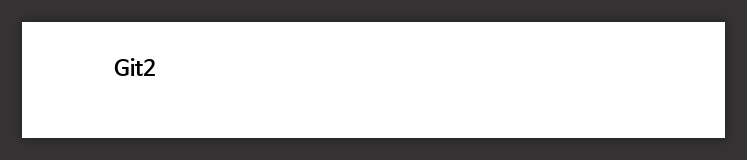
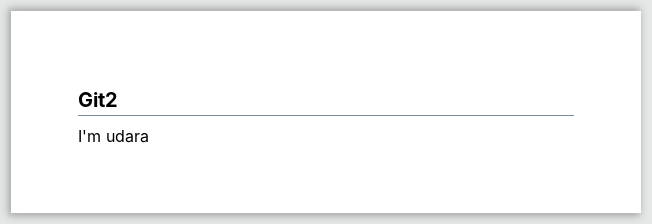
(156, 67) none -> [78,130,149,143] // I'm udara

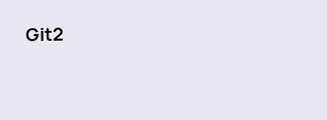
[78,130,149,143] // I'm udara -> (64, 34) none

